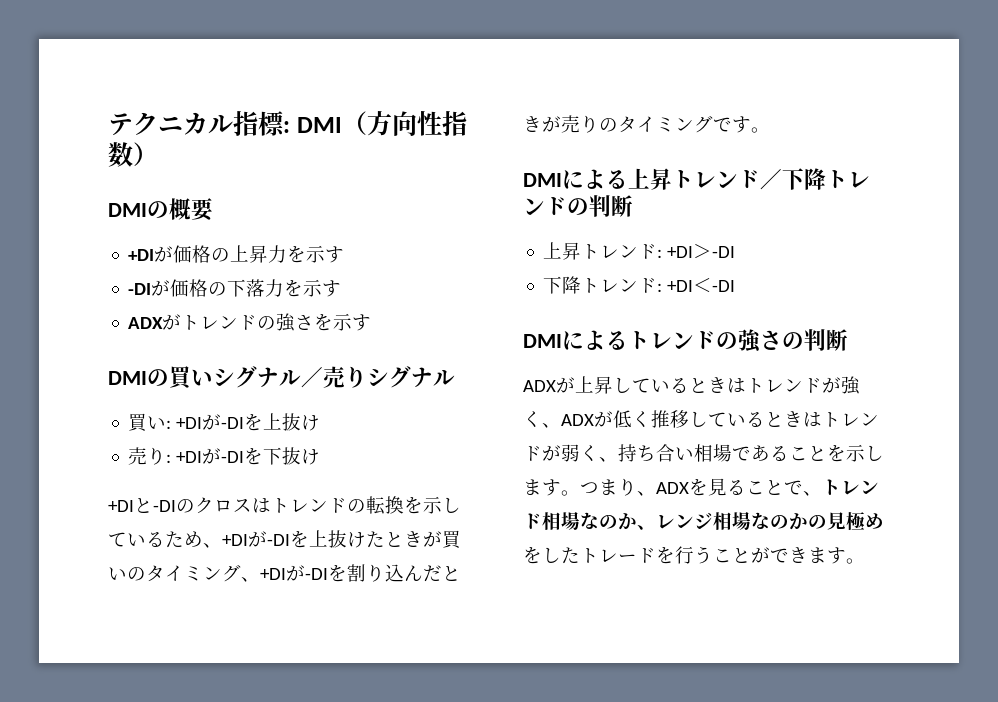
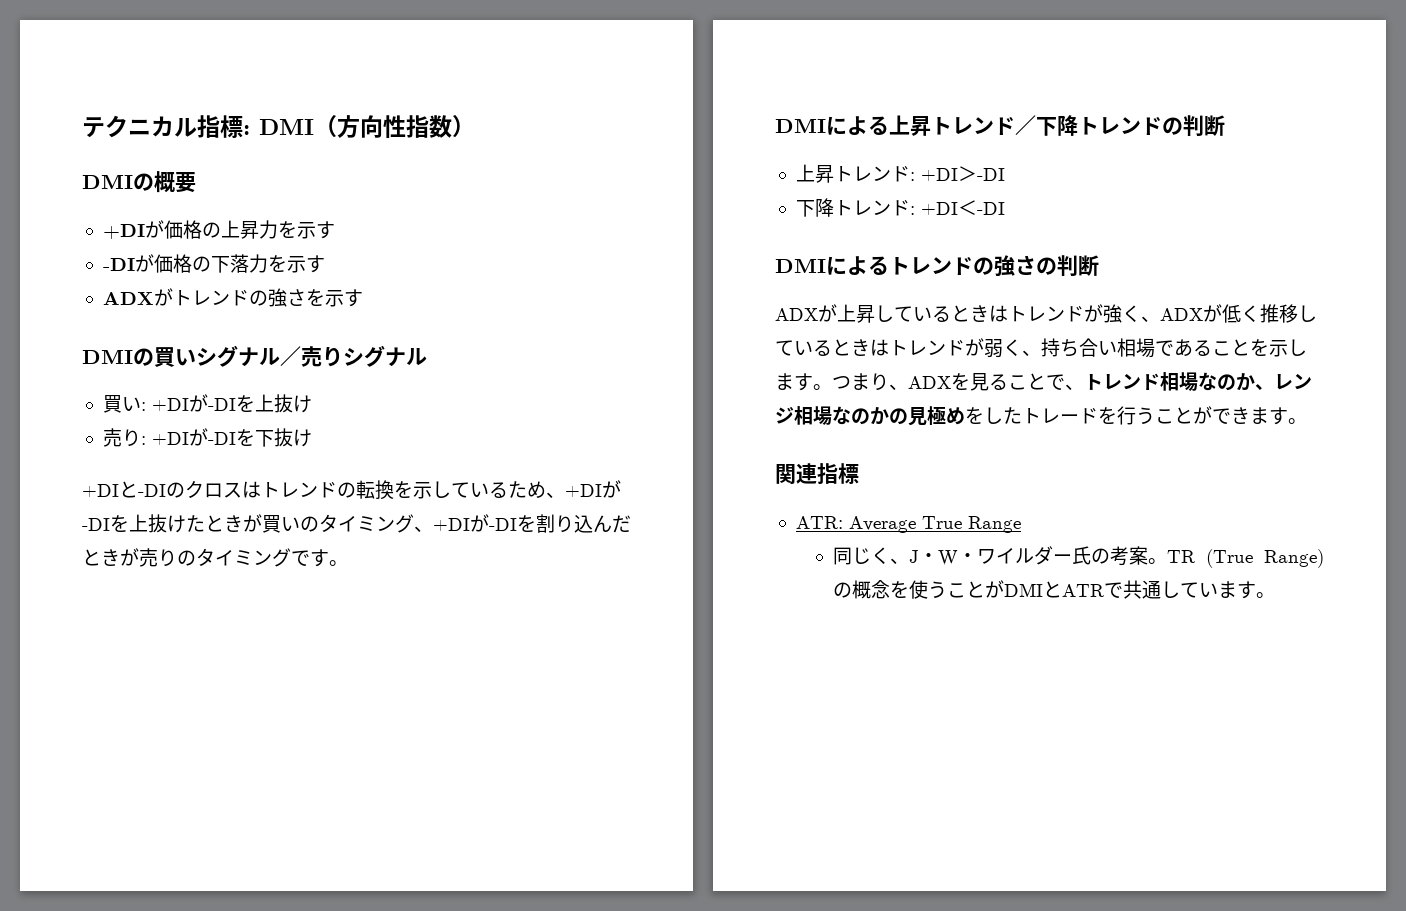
(865, 561) none -> [775,463,859,484] [795,516,1021,533] [832,546,1324,568] [832,580,1275,599] // 関連指標 // ATR: Average True Range // 同じく、J・W・ワイルダー氏の考案。TR (True Range)の概念を使うことがDMIとATRで共通しています。

